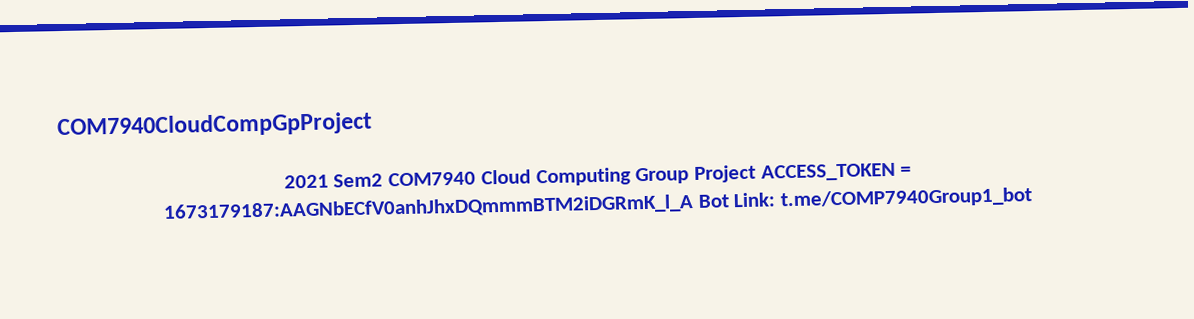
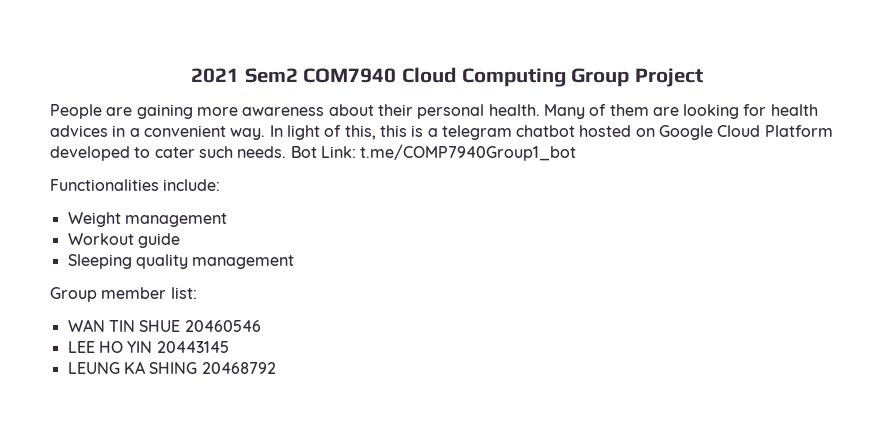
[57,111,372,140] COM7940CloudCompGpProject // -> (191, 75) none
[760,162,912,182] [162,187,1034,222] ACCESS_TOKEN = 1673179187:AAGNbECfV0anhJhxDQmmmBTM2iDGRmK_l_A Bot Link: t.me/COMP7940Group1_bot -> [50,104,818,119] [50,125,833,140] [50,144,577,161] [50,179,221,191] [67,212,227,227] [67,233,180,248] [67,254,295,269] [50,287,197,302] [67,319,261,332] [67,341,229,353] [67,361,276,374] // People are gaining more awareness about their personal health. Many of them are looking for health advices in a convenient way. In light of this, this is a telegram chatbot hosted on Google Cloud Platform developed to cater such needs. Bot Link: t.me/COMP7940Group1_bot // Functionalities include: // Weight management // Workout guide // Sleeping quality management // Group member list: // WAN TIN SHUE 20460546 // LEE HO YIN 20443145 // LEUNG KA SHING 20468792

